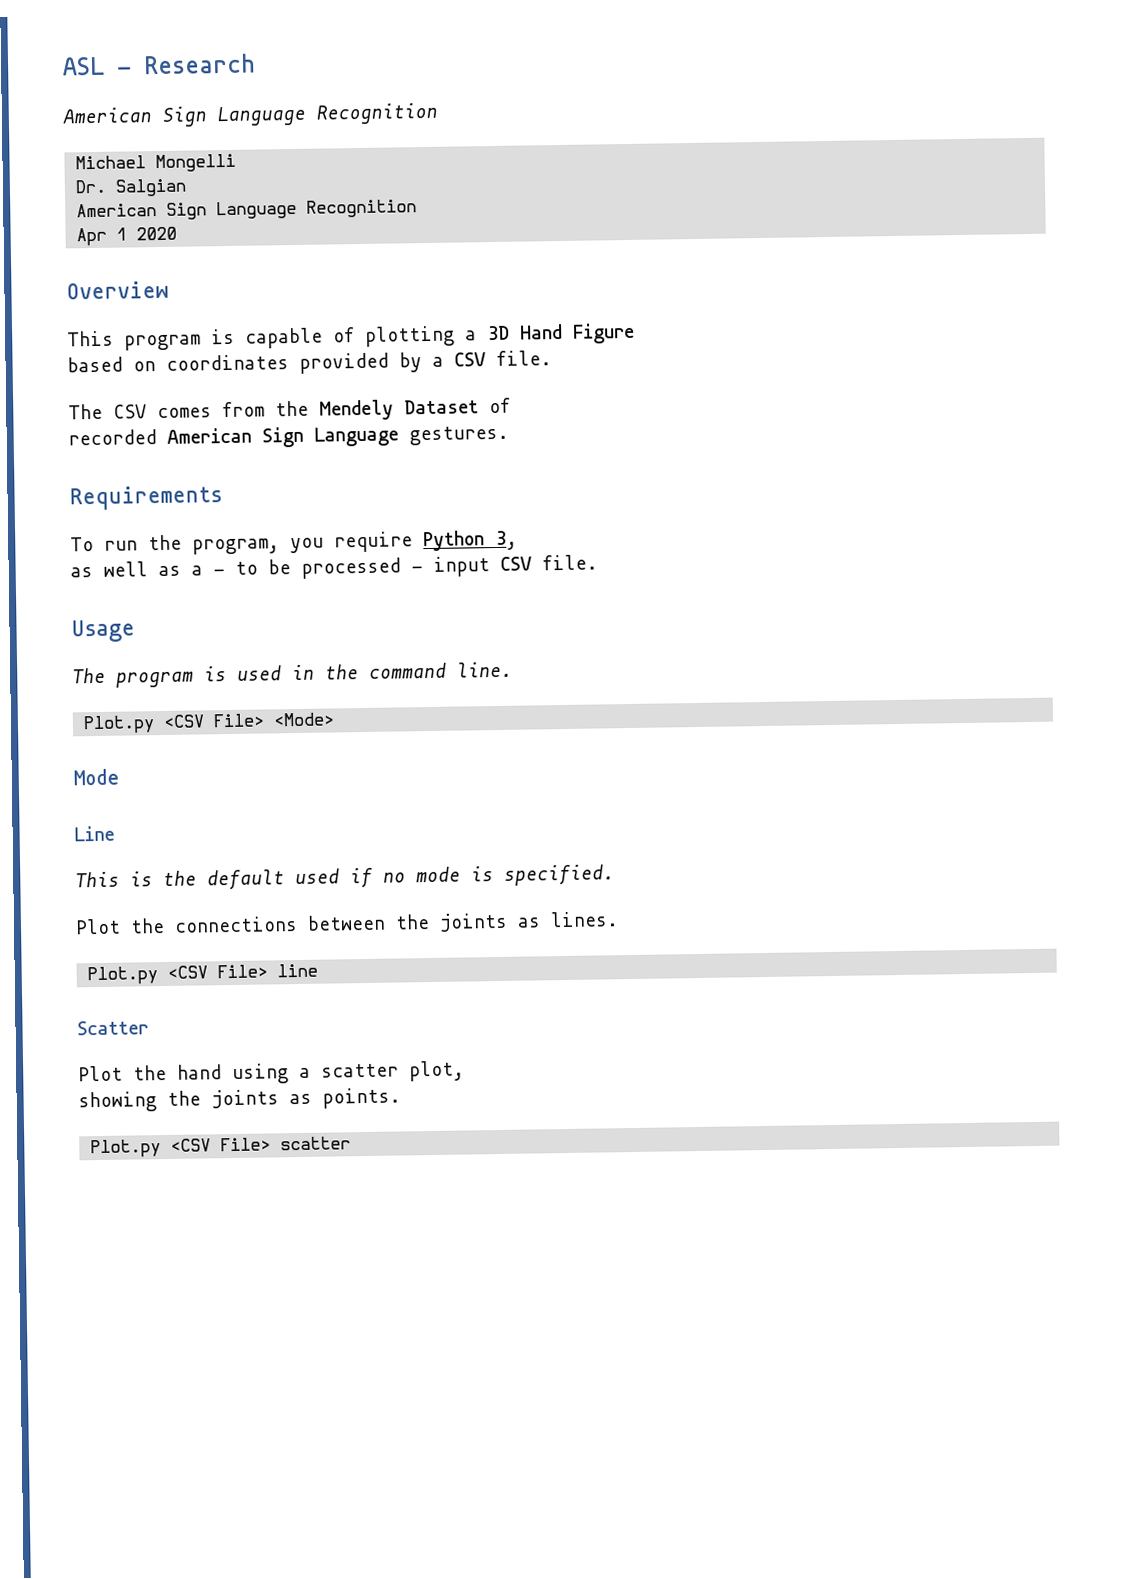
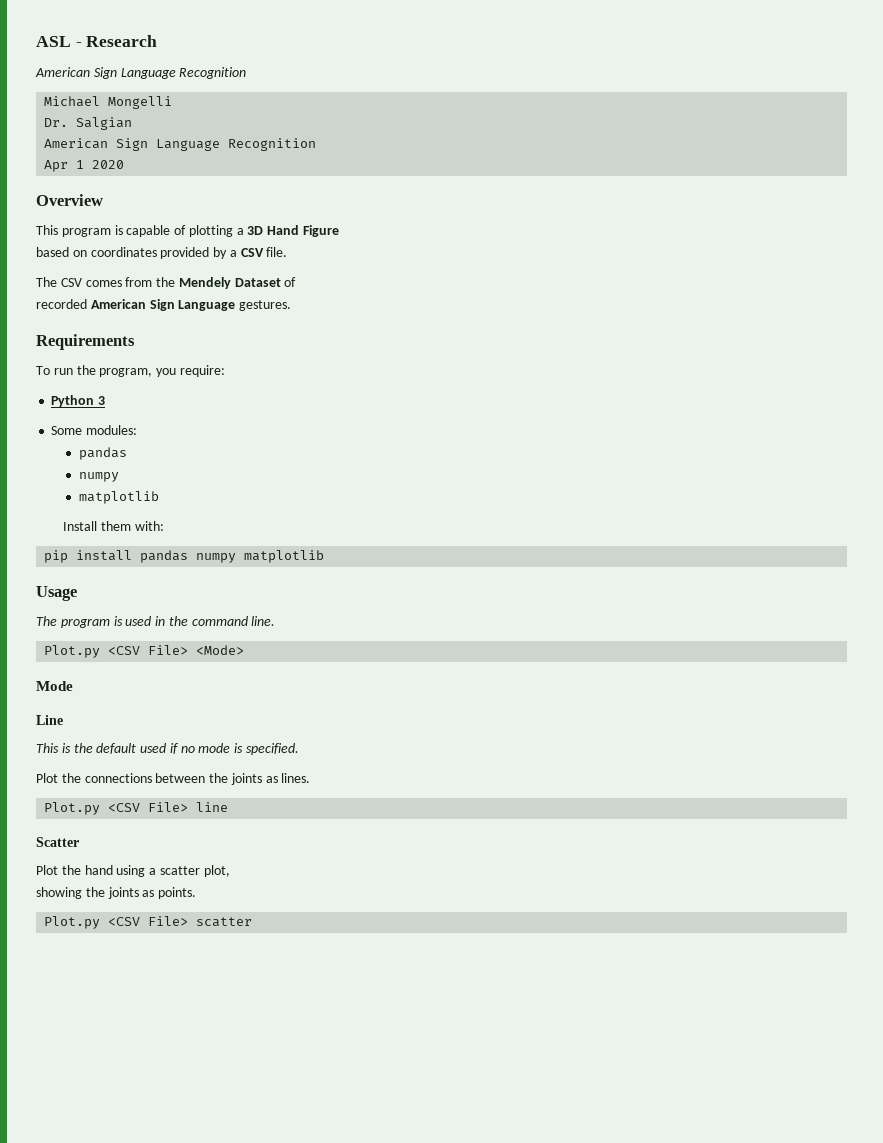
[334,530,518,553] [70,554,598,579] require Python 3, // as well as a - to be processed - input CSV file. -> [179,365,225,377] [51,395,106,407] [51,425,138,435] [78,447,127,460] [78,472,119,482] [78,491,159,504] [63,521,165,531] [44,550,325,563] require: // Python 3 // Some modules: // pandas // numpy // matplotlib // Install them with: // pip install pandas numpy matplotlib

